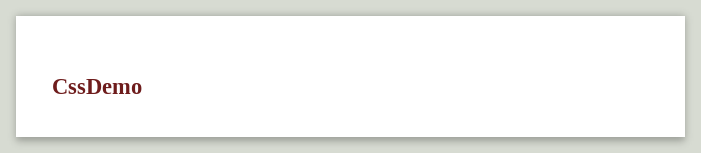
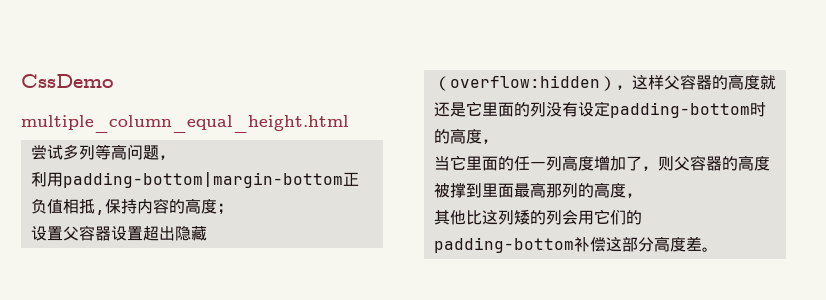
(142, 86) none -> [21,115,349,133] [30,144,175,160] [30,172,359,188] [30,198,233,215] [30,225,207,241] [433,74,776,91] [433,101,766,118] [433,128,498,144] [433,155,770,171] [433,182,642,198] [433,209,642,225] [433,236,718,253] // multiple_column_equal_height.html // 尝试多列等高问题， // 利用padding-bottom|margin-bottom正负值相抵,保持内容的高度； // 设置父容器设置超出隐藏（overflow:hidden），这样父容器的高度就还是它里面的列没有设定padding-bottom时的高度， // 当它里面的任一列高度增加了，则父容器的高度被撑到里面最高那列的高度， // 其他比这列矮的列会用它们的padding-bottom补偿这部分高度差。

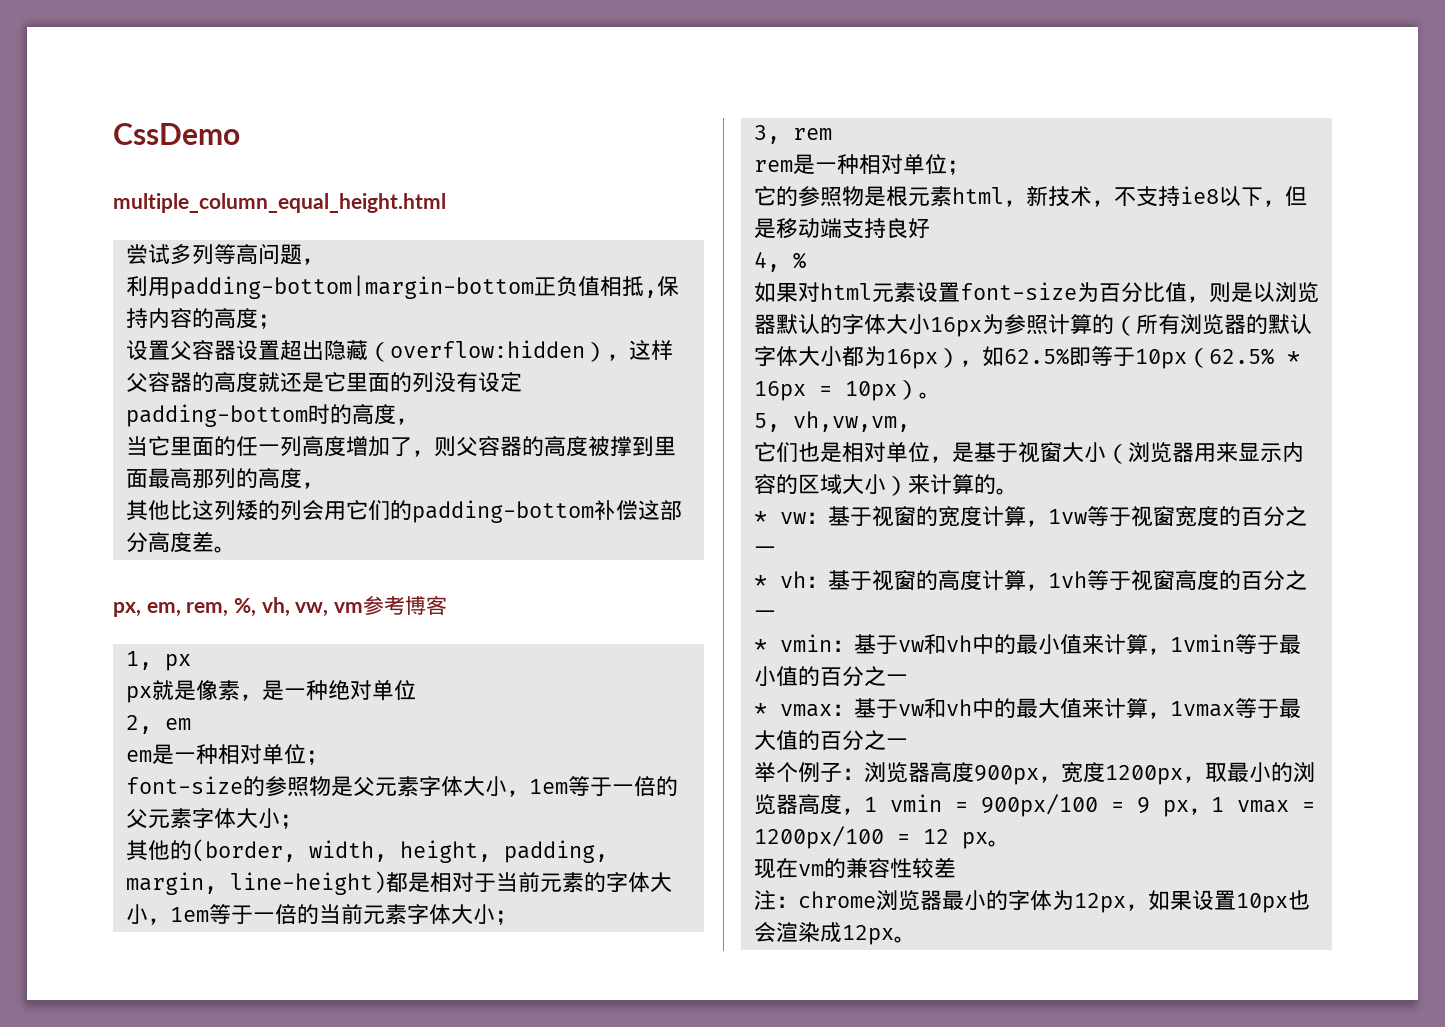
(718, 249) none -> [113,595,448,617] [125,651,191,671] [125,680,416,703] [125,715,191,734] [125,744,328,765] [125,776,678,797] [125,808,302,829] [125,839,608,863] [125,871,672,895] [125,903,517,925] [753,125,832,144] [753,154,969,175] [753,186,1307,207] [753,218,930,239] [753,252,806,272] [753,282,1319,303] [753,314,1312,337] [753,346,1300,369] [753,380,941,401] [753,411,910,432] [753,442,1304,464] [753,474,1018,496] [753,506,1307,527] [753,546,776,556] [753,570,1307,591] [753,610,776,620] [753,634,1301,655] [753,666,908,687] [753,698,1301,719] [753,730,908,751] [753,762,1315,785] [753,794,1315,817] [753,826,1010,849] [753,857,956,879] [753,890,1310,913] [753,922,916,945] // px, em, rem, %, vh, vw, vm参考博客 // 1, px // px就是像素，是一种绝对单位 // 2, em // em是一种相对单位； // font-size的参照物是父元素字体大小，1em等于一倍的父元素字体大小； // 其他的(border, width, height, padding, margin, line-height)都是相对于当前元素的字体大小，1em等于一倍的当前元素字体大小； // 3, rem // rem是一种相对单位； // 它的参照物是根元素html，新技术，不支持ie8以下，但是移动端支持良好 // 4, % // 如果对html元素设置font-size为百分比值，则是以浏览器默认的字体大小16px为参照计算的（所有浏览器的默认字体大小都为16px），如62.5%即等于10px（62.5% * 16px = 10px）。 // 5, vh,vw,vm, // 它们也是相对单位，是基于视窗大小（浏览器用来显示内容的区域大小）来计算的。 // * vw：基于视窗的宽度计算，1vw等于视窗宽度的百分之一 // * vh：基于视窗的高度计算，1vh等于视窗高度的百分之一 // * vmin：基于vw和vh中的最小值来计算，1vmin等于最小值的百分之一 // * vmax：基于vw和vh中的最大值来计算，1vmax等于最大值的百分之一 // 举个例子：浏览器高度900px，宽度1200px，取最小的浏览器高度，1 vmin = 900px/100 = 9 px，1 vmax = 1200px/100 = 12 px。 // 现在vm的兼容性较差 // 注：chrome浏览器最小的字体为12px，如果设置10px也会渲染成12px。

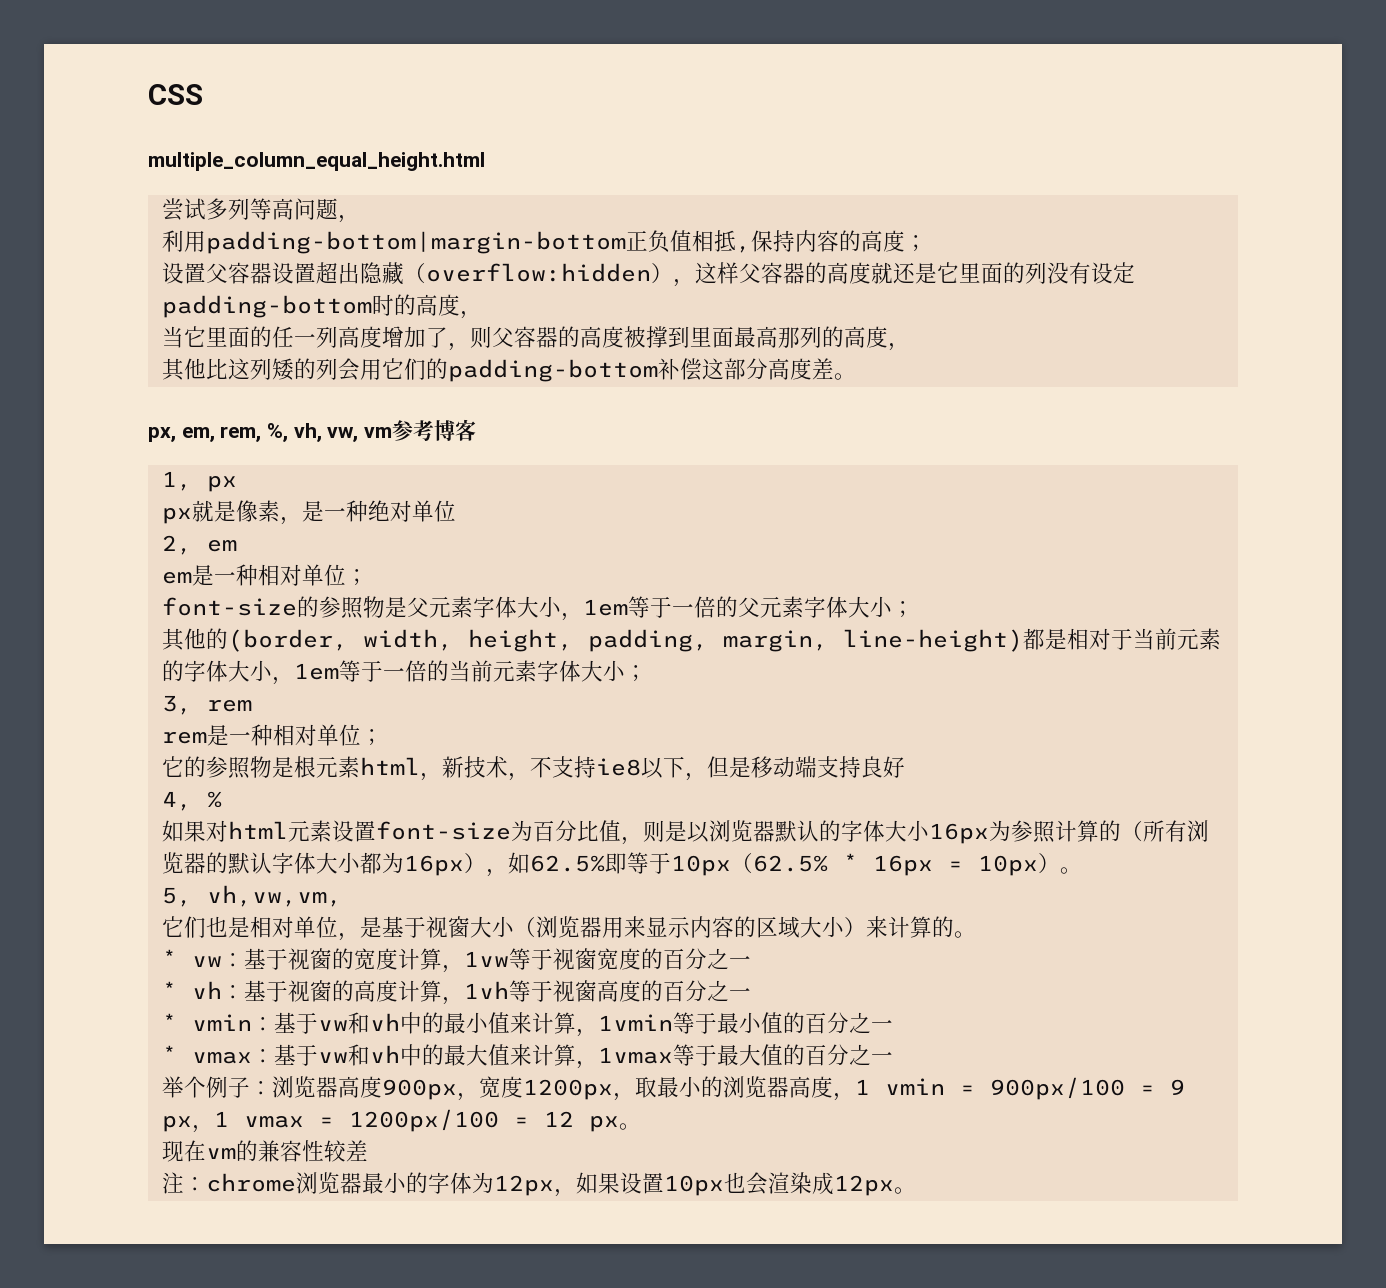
[113,123,240,145] CssDemo -> [148,84,203,105] CSS

